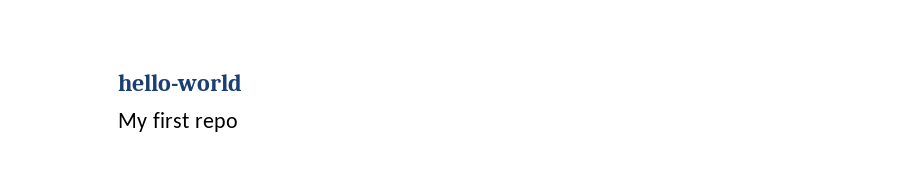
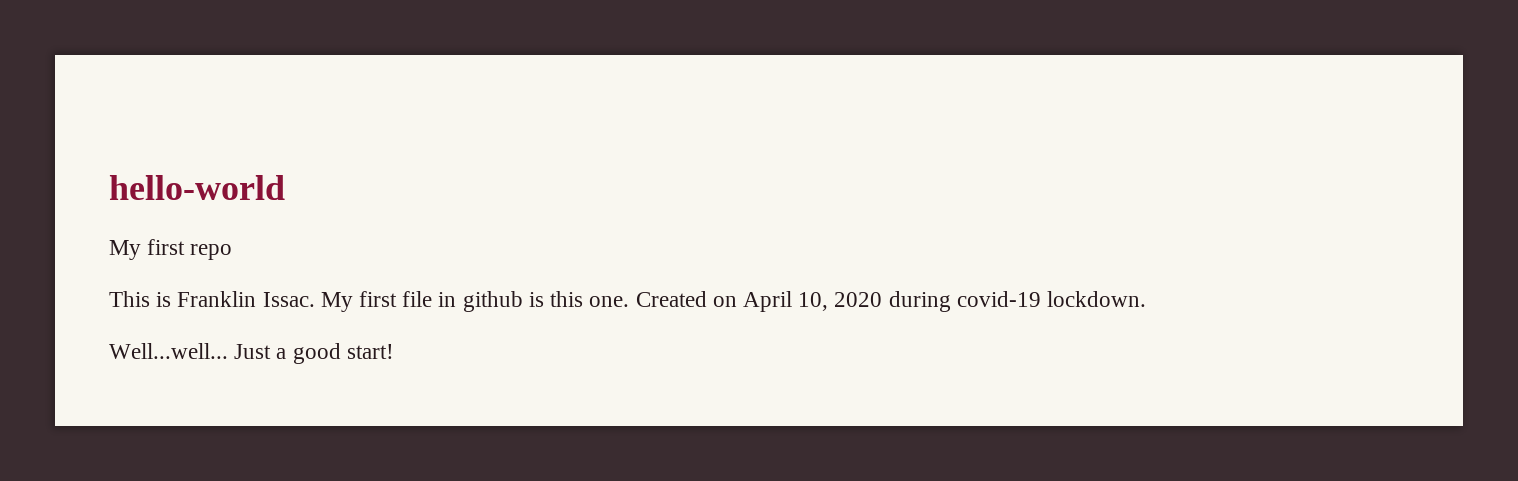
(238, 124) none -> [109,291,1146,312] [109,343,394,364] // This is Franklin Issac. My first file in github is this one. Created on April 10, 2020 during covid-19 lockdown. // Well...well... Just a good start!

